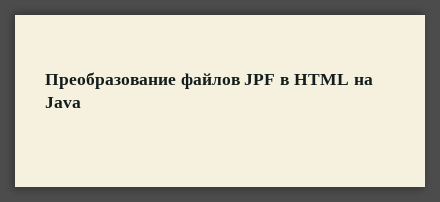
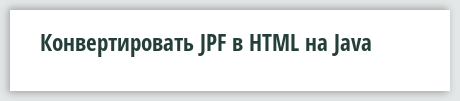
[45,72,240,89] Преобразование файлов -> [40,34,194,57] Конвертировать

